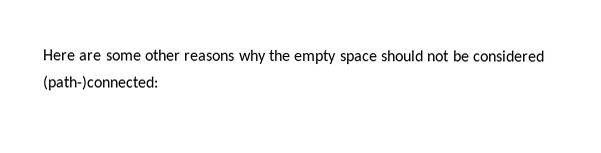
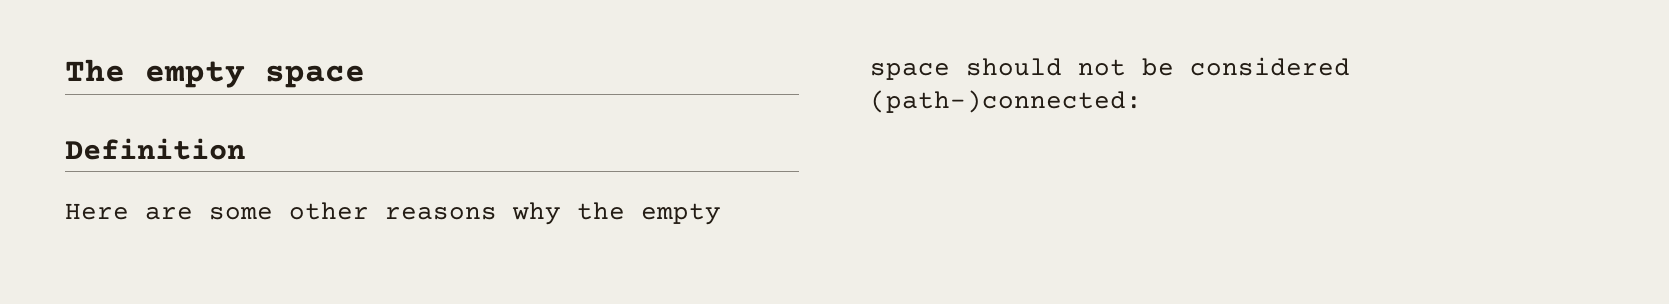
(43, 55) none -> [65,59,365,88] [65,138,245,160] The empty space // Definition //

